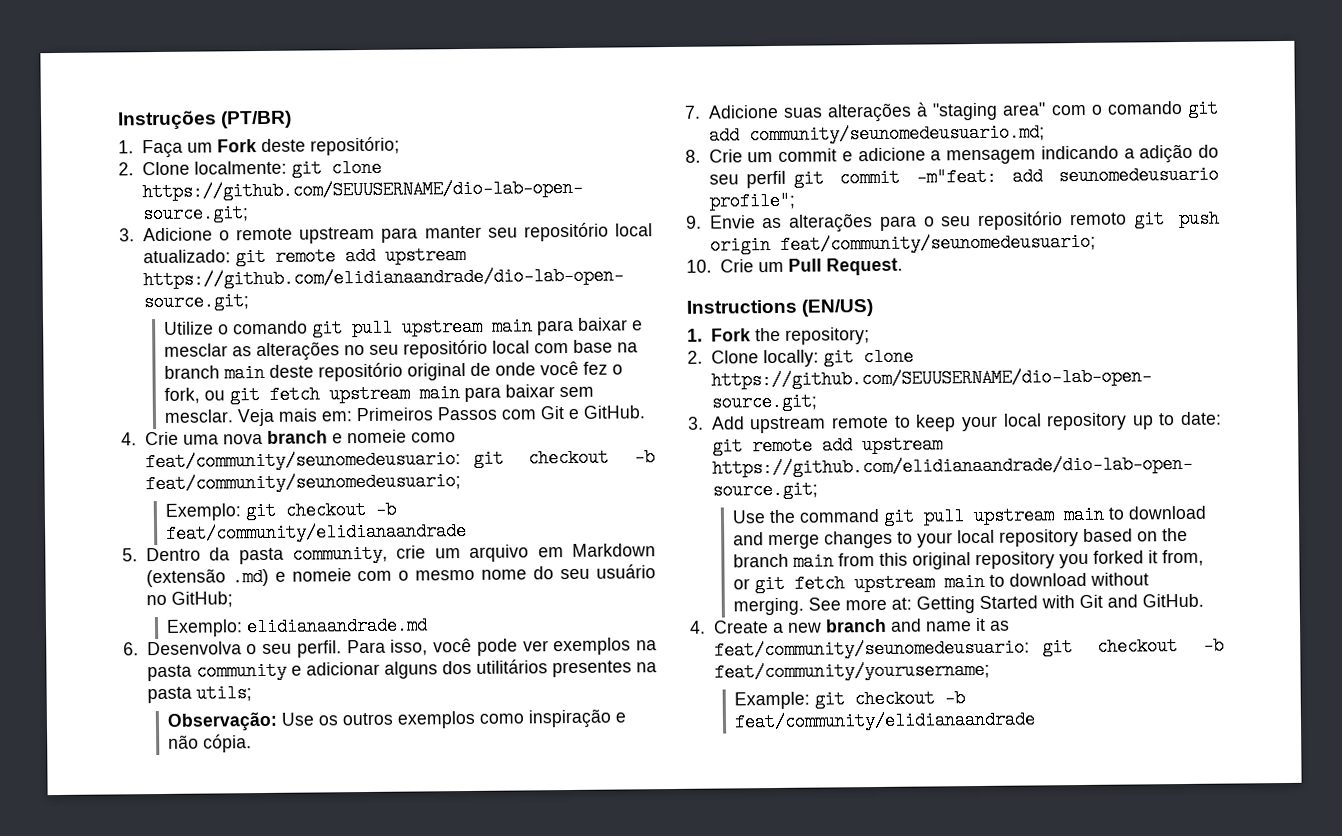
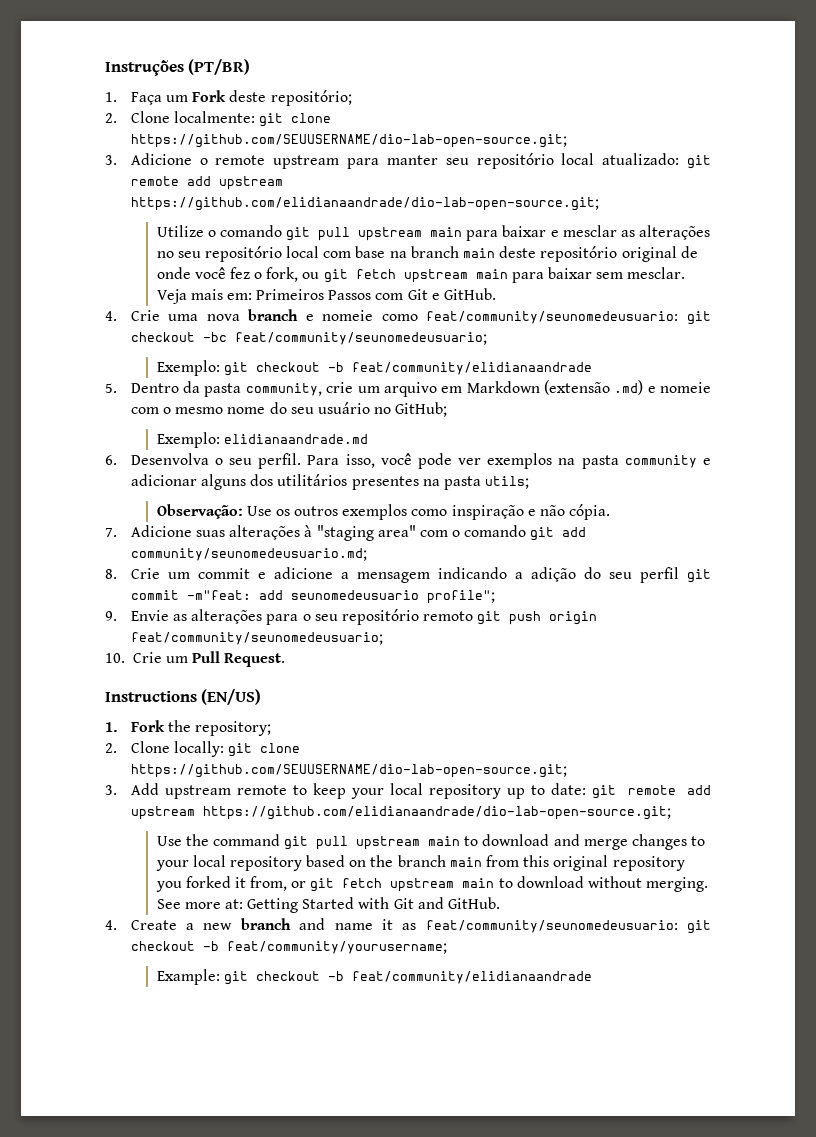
[634,448,655,467] -b -> [202,332,227,342] -bc

